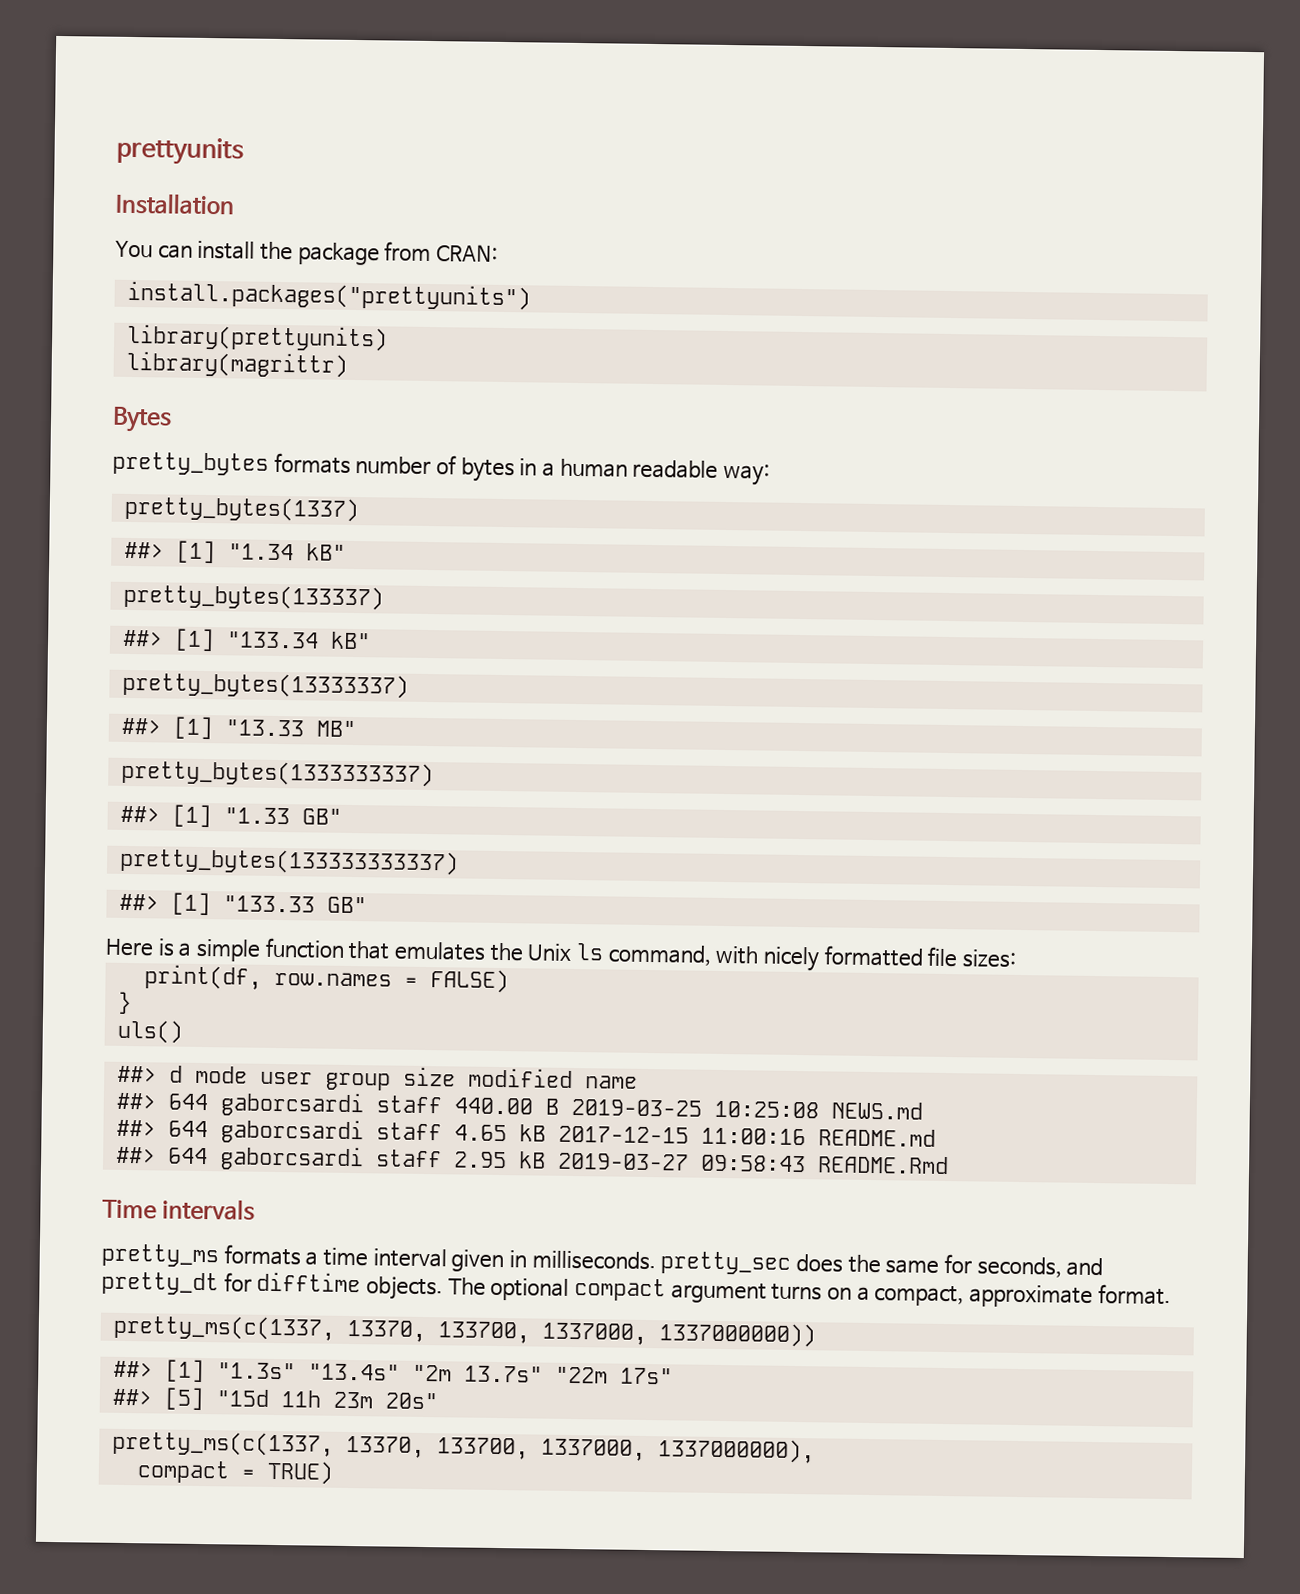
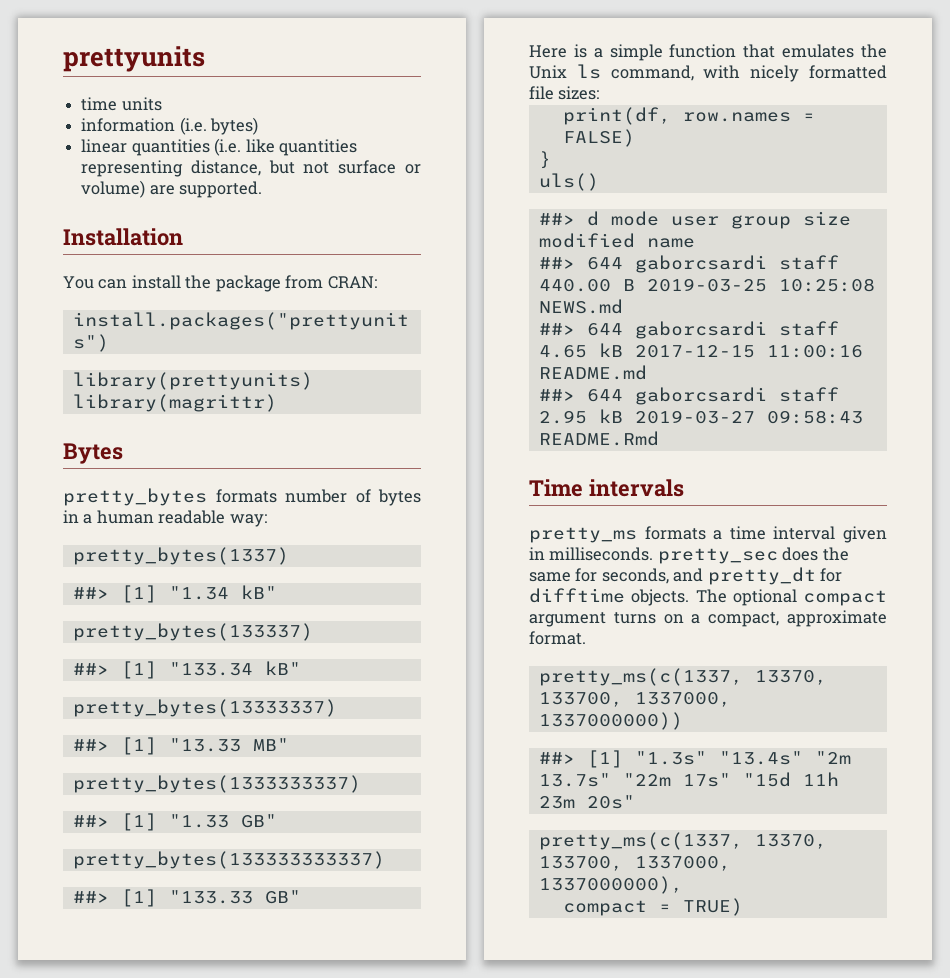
(244, 151) none -> [81,97,162,111] [81,117,259,135] [81,138,357,156] [81,160,421,177] [81,180,263,198] // time units // information (i.e. bytes) // linear quantities (i.e. like quantities representing distance, but not surface or volume) are supported.
[111,1387,205,1411] // ##> [5] -> (731, 780) none

